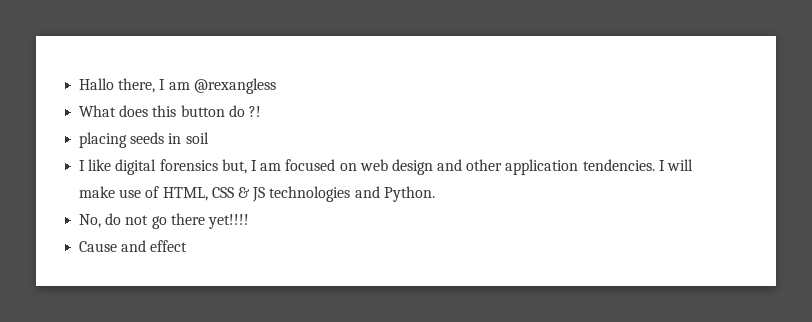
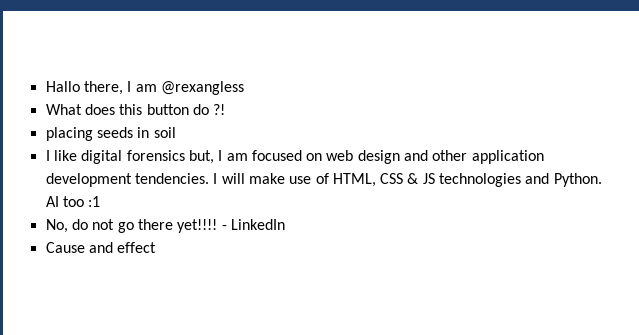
(579, 167) none -> [45,173,132,187] development
(435, 194) none -> [45,196,101,207] AI too :1
(249, 221) none -> [221,219,285,230] - LinkedIn

